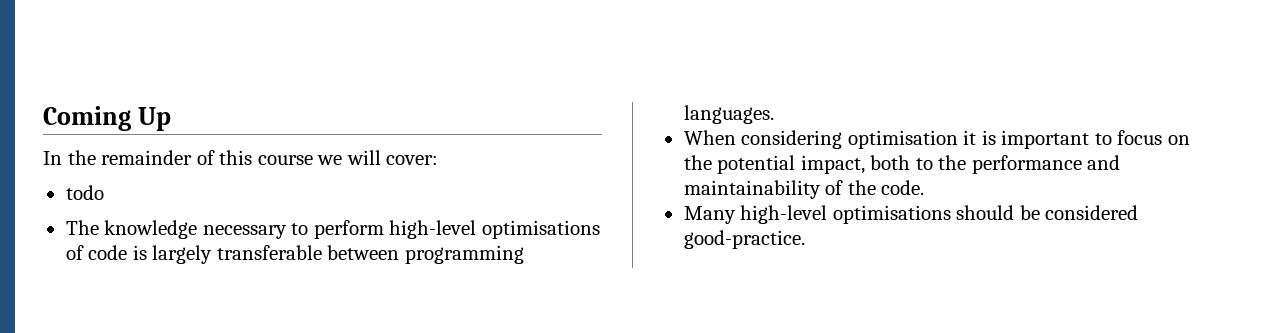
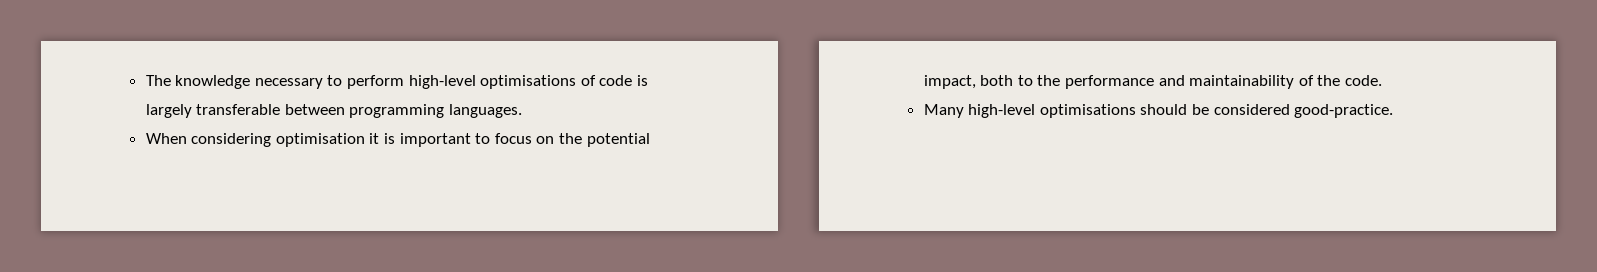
[43,106,171,131] [43,150,439,165] [65,185,104,200] Coming Up // In the remainder of this course we will cover: // todo // -> (145, 80) none

